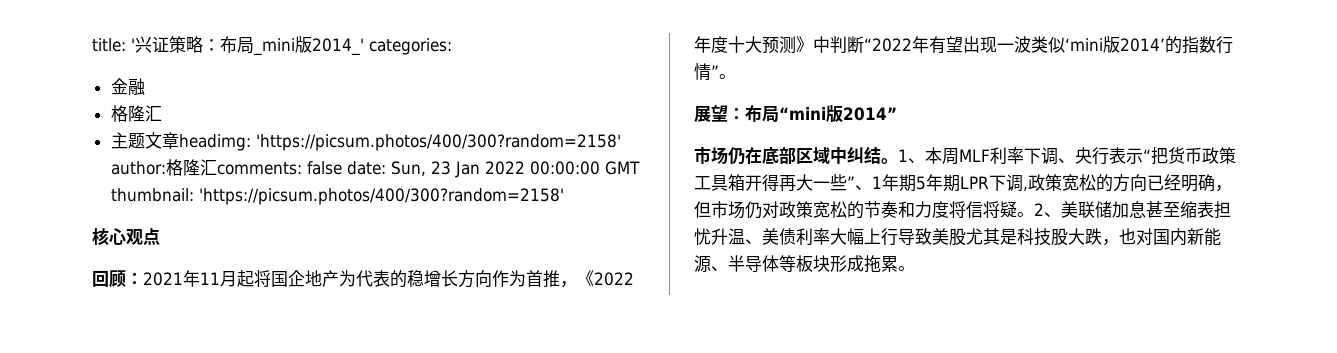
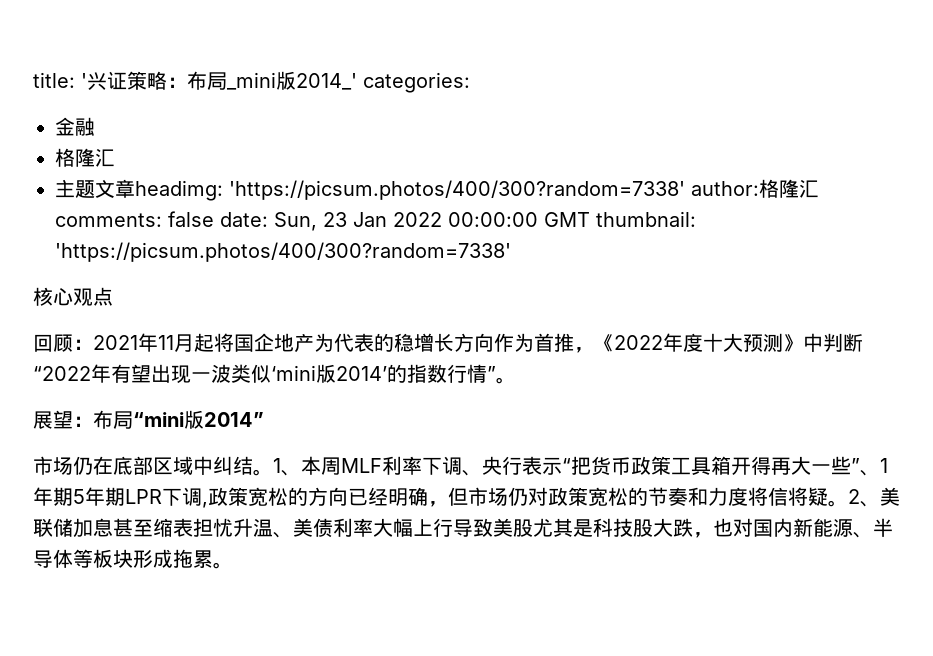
[255,134,621,151] 'https://picsum.photos/400/300?random=2158' -> [229,180,685,200] 'https://picsum.photos/400/300?random=7338'
[198,188,564,205] 'https://picsum.photos/400/300?random=2158' -> [55,242,511,262] 'https://picsum.photos/400/300?random=7338'

